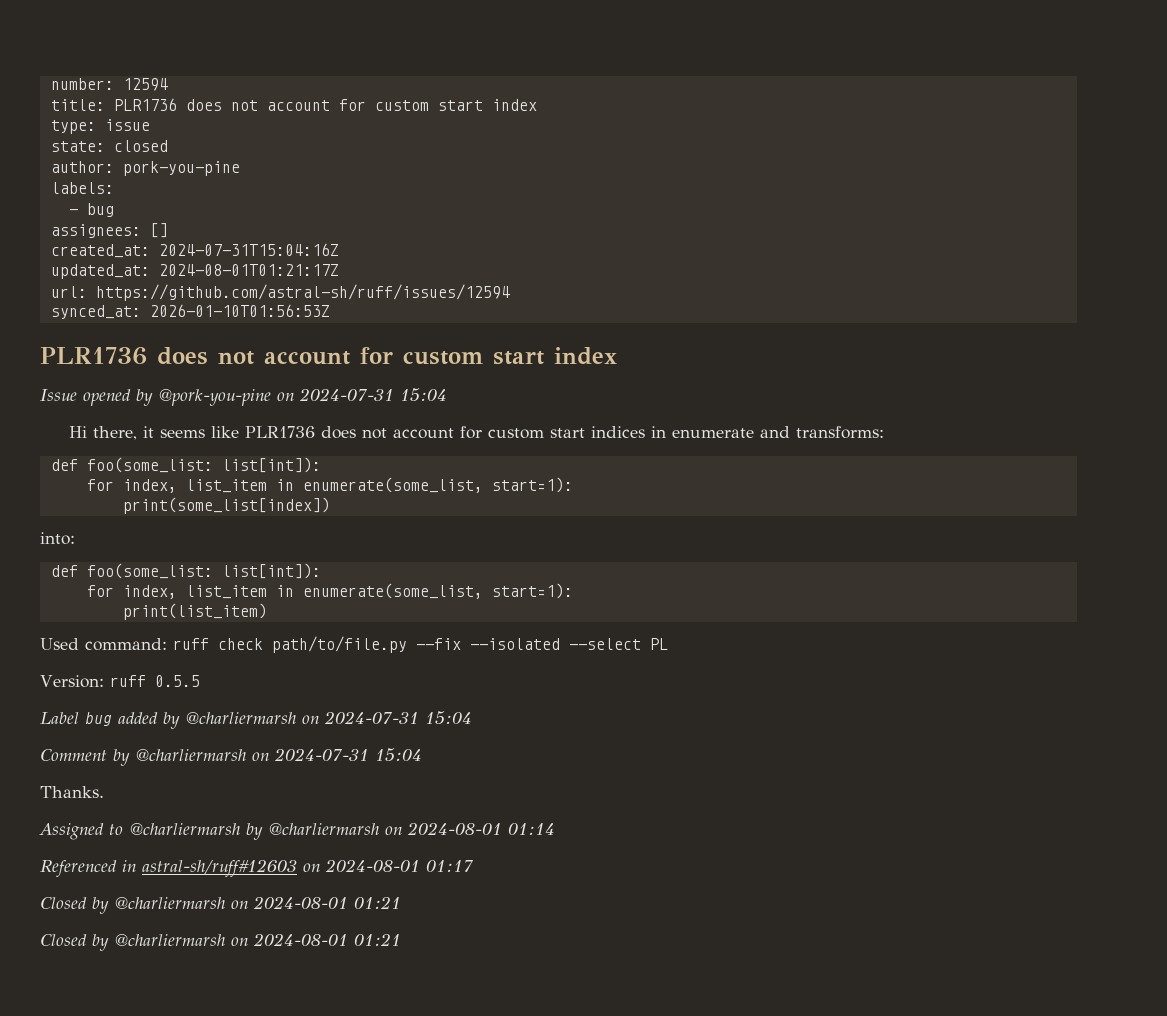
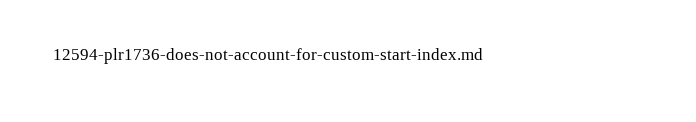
[50,78,168,91] [50,98,537,111] [50,119,150,134] [50,140,168,152] [50,161,240,176] [50,182,114,194] [68,203,114,217] [50,223,168,238] [50,243,339,258] [50,264,339,279] [50,284,510,301] [50,304,330,319] [40,347,617,365] [40,388,447,406] [68,426,884,440] [50,457,321,473] [86,477,573,493] [122,497,330,514] [40,532,75,545] [50,563,321,579] [86,583,573,599] [122,603,267,620] [40,636,668,653] [40,675,200,688] [40,711,472,729] [40,748,422,766] [40,786,104,798] [39,822,555,840] [40,859,473,877] [40,896,401,914] [40,933,401,951] number: 12594 // title: PLR1736 does not account for custom start index // type: issue // state: closed // author: pork-you-pine // labels: // - bug // assignees: [] // created_at: 2024-07-31T15:04:16Z // updated_at: 2024-08-01T01:21:17Z // url: https://github.com/astral-sh/ruff/issues/12594 // synced_at: 2026-01-10T01:56:53Z // PLR1736 does not account for custom start index // Issue opened by @pork-you-pine on 2024-07-31 15:04 // Hi there, it seems like PLR1736 does not account for custom start indices in enumerate and transforms: // def foo(some_list: list[int]): // for index, list_item in enumerate(some_list, start=1): // print(some_list[index]) // into: // def foo(some_list: list[int]): // for index, list_item in enumerate(some_list, start=1): // print(list_item) // Used command: ruff check path/to/file.py --fix --isolated --select PL // Version: ruff 0.5.5 // Label bug added by @charliermarsh on 2024-07-31 15:04 // Comment by @charliermarsh on 2024-07-31 15:04 // Thanks. // Assigned to @charliermarsh by @charliermarsh on 2024-08-01 01:14 // Referenced in astral-sh/ruff#12603 on 2024-08-01 01:17 // Closed by @charliermarsh on 2024-08-01 01:21 // Closed by @charliermarsh on 2024-08-01 01:21 -> [53,48,483,64] 12594-plr1736-does-not-account-for-custom-start-index.md

